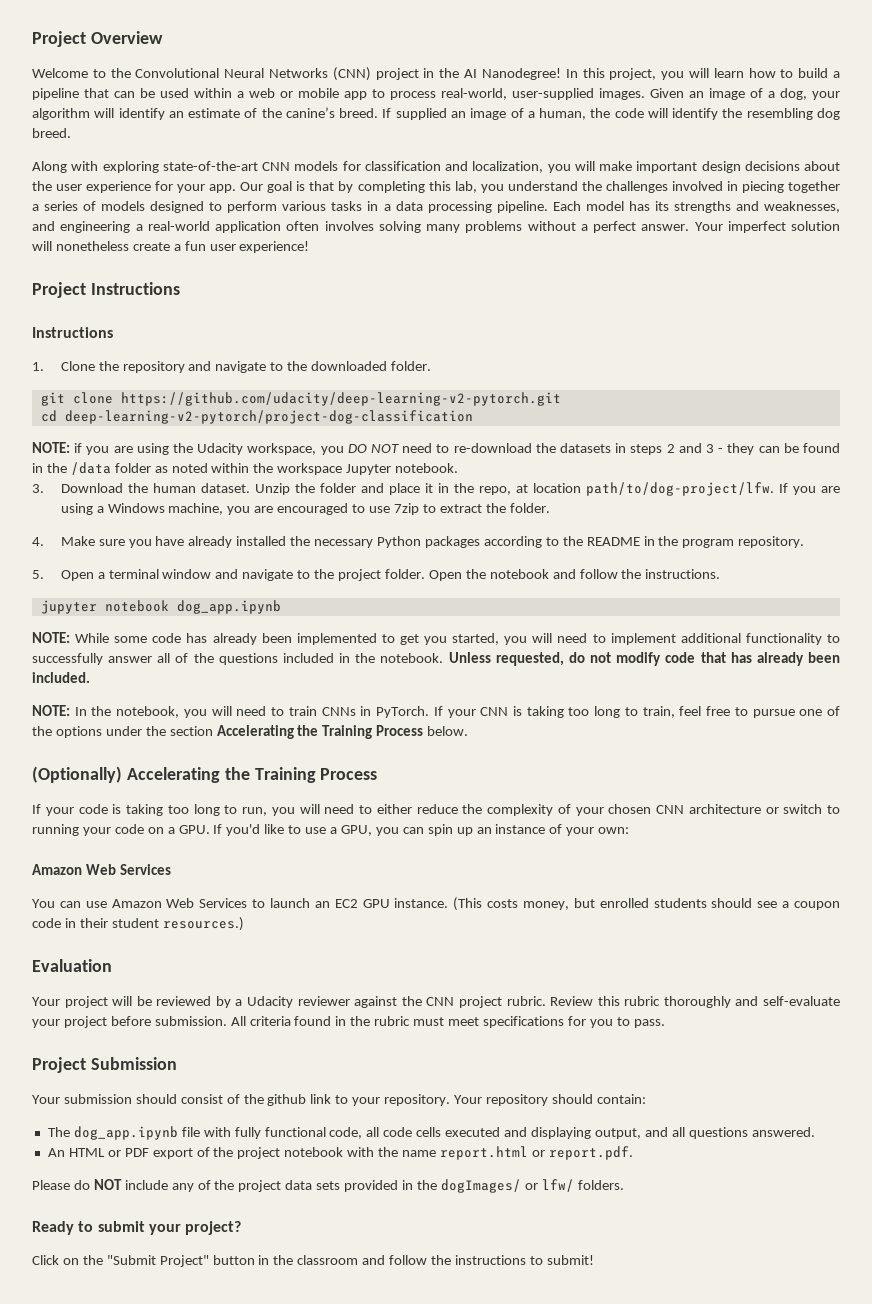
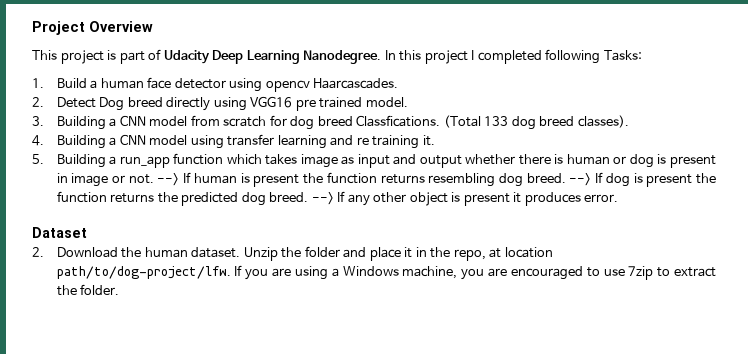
[32,67,841,81] [32,88,840,100] [32,107,840,120] [32,128,71,138] [32,161,840,173] [32,181,840,193] [32,201,840,213] [32,221,840,233] [32,241,310,253] [32,282,180,298] [32,327,113,338] [32,361,432,373] [40,392,561,406] [40,410,473,424] [32,442,841,455] [32,462,459,475] [32,484,44,493] Welcome to the Convolutional Neural Networks (CNN) project in the AI Nanodegree! In this project, you will learn how to build a pipeline that can be used within a web or mobile app to process real-world, user-supplied images. Given an image of a dog, your algorithm will identify an estimate of the canine’s breed. If supplied an image of a human, the code will identify the resembling dog breed. // Along with exploring state-of-the-art CNN models for classification and localization, you will make important design decisions about the user experience for your app. Our goal is that by completing this lab, you understand the challenges involved in piecing together a series of models designed to perform various tasks in a data processing pipeline. Each model has its strengths and weaknesses, and engineering a real-world application often involves solving many problems without a perfect answer. Your imperfect solution will nonetheless create a fun user experience! // Project Instructions // Instructions // 1. Clone the repository and navigate to the downloaded folder. // git clone https://github.com/udacity/deep-learning-v2-pytorch.git // cd deep-learning-v2-pytorch/project-dog-classification // NOTE: if you are using the Udacity workspace, you DO NOT need to re-download the datasets in steps 2 and 3 - they can be found in the /data folder as noted within the workspace Jupyter notebook. // 3. -> [32,49,642,64] [32,77,399,92] [32,96,408,111] [32,115,629,130] [32,134,435,149] [32,153,716,168] [56,172,716,187] [56,191,619,206] [32,227,87,238] [32,247,44,257] This project is part of Udacity Deep Learning Nanodegree. In this project I completed following Tasks: // 1. Build a human face detector using opencv Haarcascades. // 2. Detect Dog breed directly using VGG16 pre trained model. // 3. Building a CNN model from scratch for dog breed Classfications. (Total 133 dog breed classes). // 4. Building a CNN model using transfer learning and re training it. // 5. Building a run_app function which takes image as input and output whether there is human or dog is present in image or not. --> If human is present the function returns resembling dog breed. --> If dog is present the function returns the predicted dog breed. --> If any other object is present it produces error. // Dataset // 2.
[32,536,805,548] [32,569,721,581] [40,600,281,614] [32,632,840,645] [32,652,840,666] [32,672,90,683] [32,705,841,718] [32,725,469,739] [32,766,378,783] [32,804,840,816] [32,824,630,836] [32,864,171,875] [32,897,840,911] [32,917,244,931] [32,959,112,972] [32,996,840,1008] [32,1016,665,1028] [32,1057,177,1073] [32,1094,646,1106] [47,1126,815,1140] [47,1146,633,1160] [32,1179,624,1193] [32,1221,242,1235] [32,1255,594,1267] // 4. Make sure you have already installed the necessary Python packages according to the README in the program repository. // 5. Open a terminal window and navigate to the project folder. Open the notebook and follow the instructions. // jupyter notebook dog_app.ipynb // NOTE: While some code has already been implemented to get you started, you will need to implement additional functionality to successfully answer all of the questions included in the notebook. Unless requested, do not modify code that has already been included. // NOTE: In the notebook, you will need to train CNNs in PyTorch. If your CNN is taking too long to train, feel free to pursue one of the options under the section Accelerating the Training Process below. // (Optionally) Accelerating the Training Process // If your code is taking too long to run, you will need to either reduce the complexity of your chosen CNN architecture or switch to running your code on a GPU. If you'd like to use a GPU, you can spin up an instance of your own: // Amazon Web Services // You can use Amazon Web Services to launch an EC2 GPU instance. (This costs money, but enrolled students should see a coupon code in their student resources.) // Evaluation // Your project will be reviewed by a Udacity reviewer against the CNN project rubric. Review this rubric thoroughly and self-evaluate your project before submission. All criteria found in the rubric must meet specifications for you to pass. // Project Submission // Your submission should consist of the github link to your repository. Your repository should contain: // The dog_app.ipynb file with fully functional code, all code cells executed and displaying output, and all questions answered. // An HTML or PDF export of the project notebook with the name report.html or report.pdf. // Please do NOT include any of the project data sets provided in the dogImages/ or lfw/ folders. // Ready to submit your project? // Click on the "Submit Project" button in the classroom and follow the instructions to submit! -> (120, 289) none

